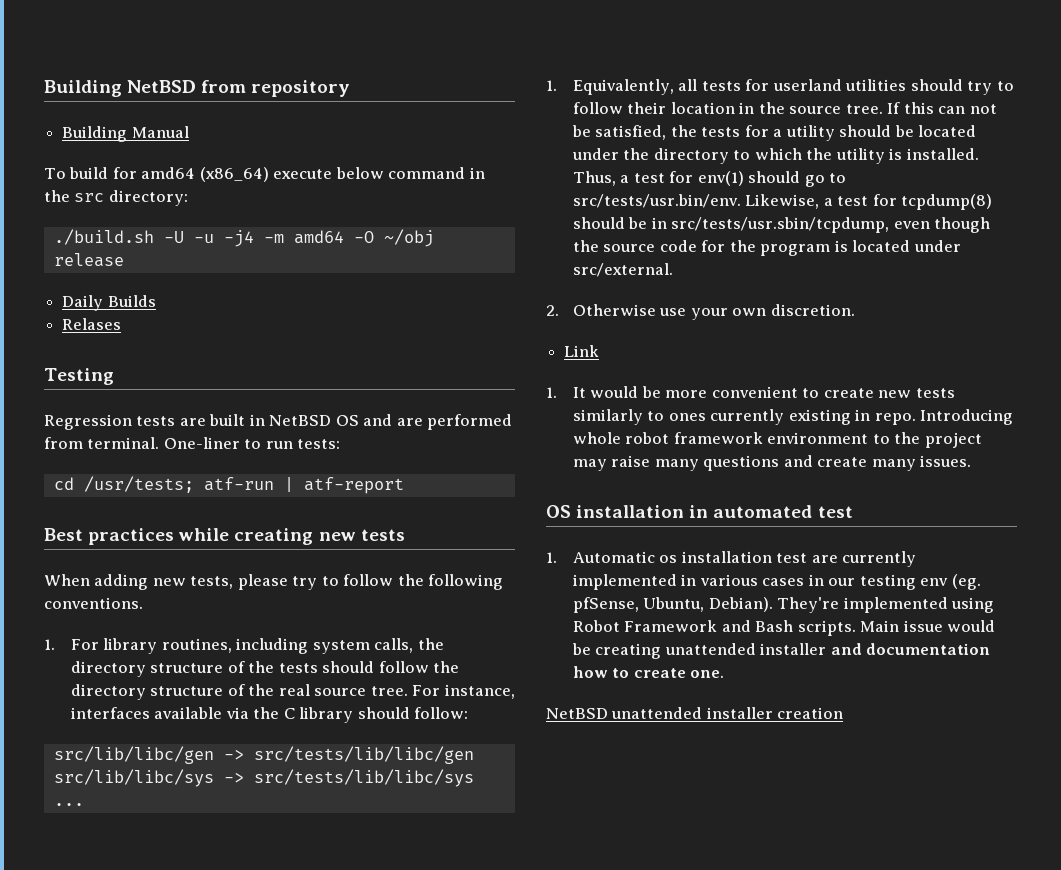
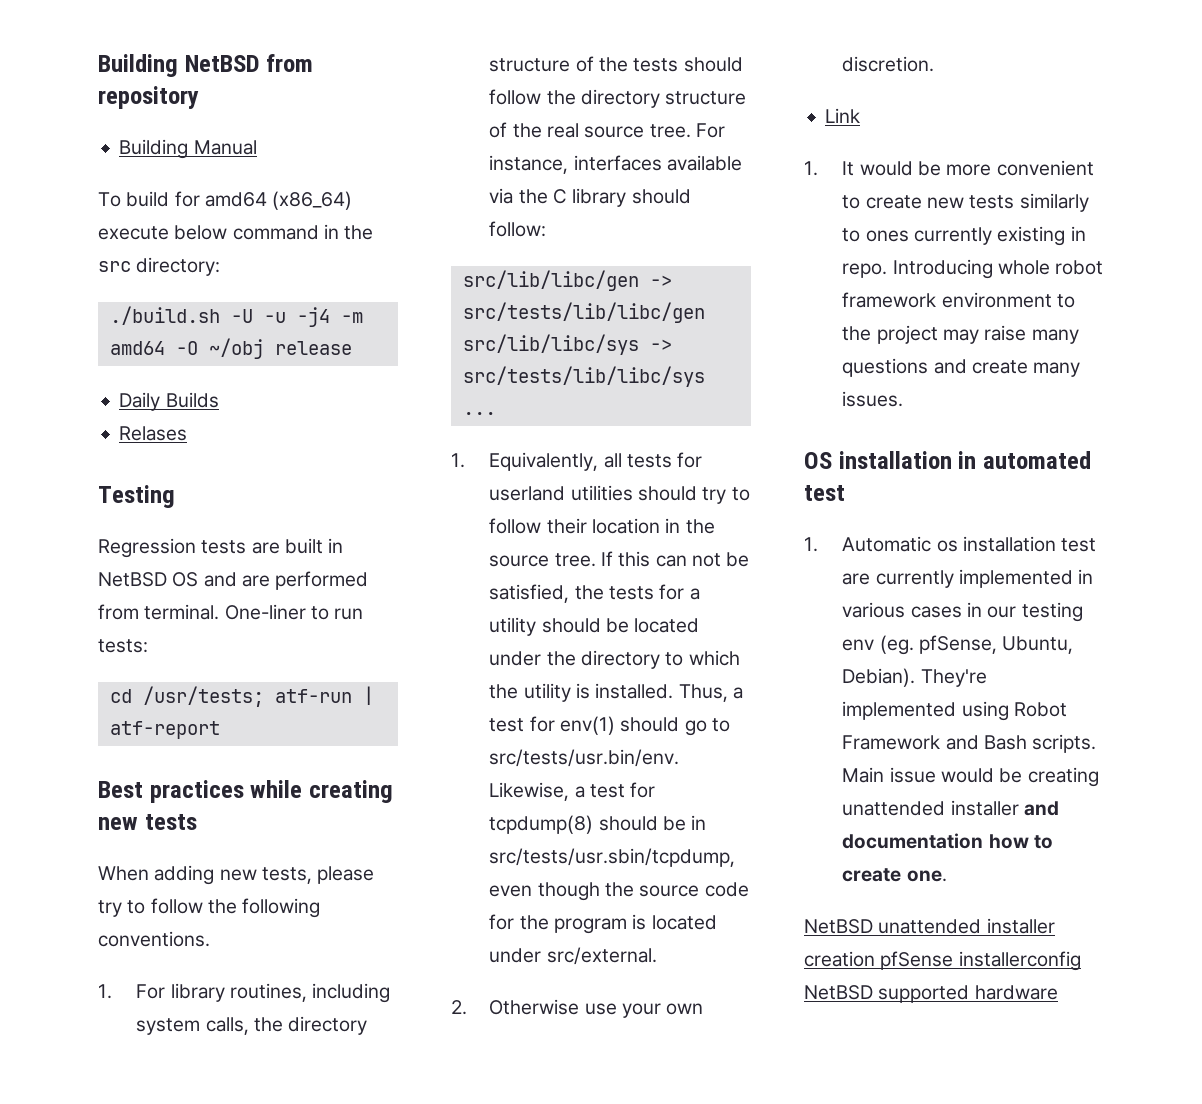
(844, 713) none -> [880,951,1081,971] [804,985,1058,1003] pfSense installerconfig NetBSD supported hardware

